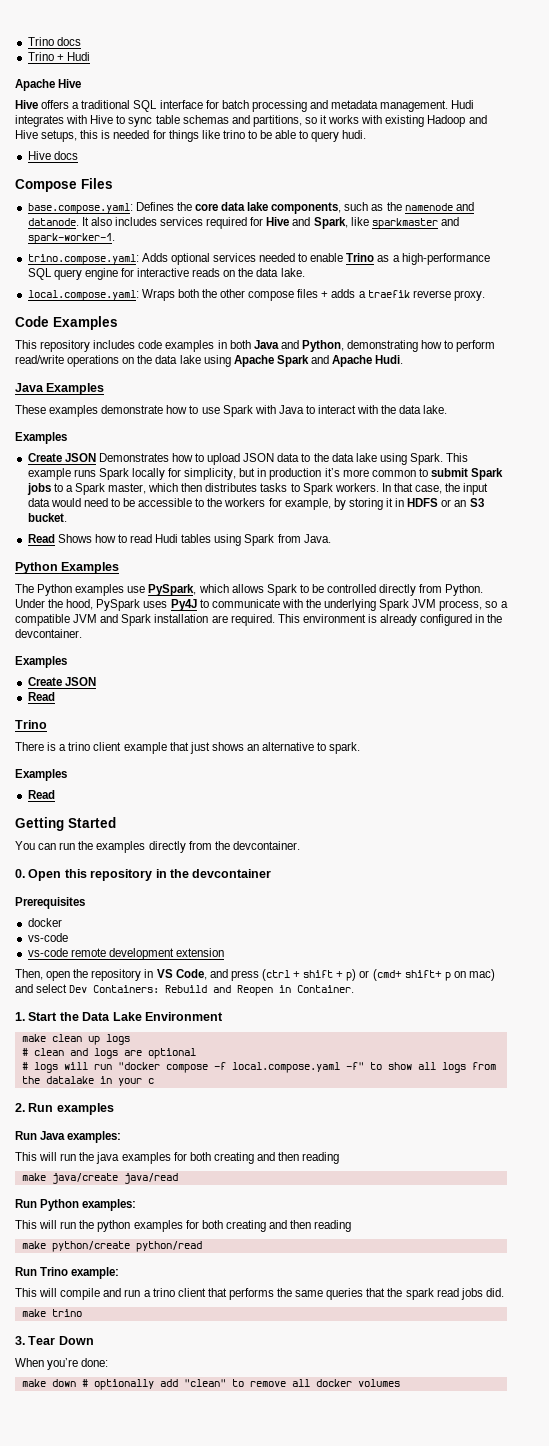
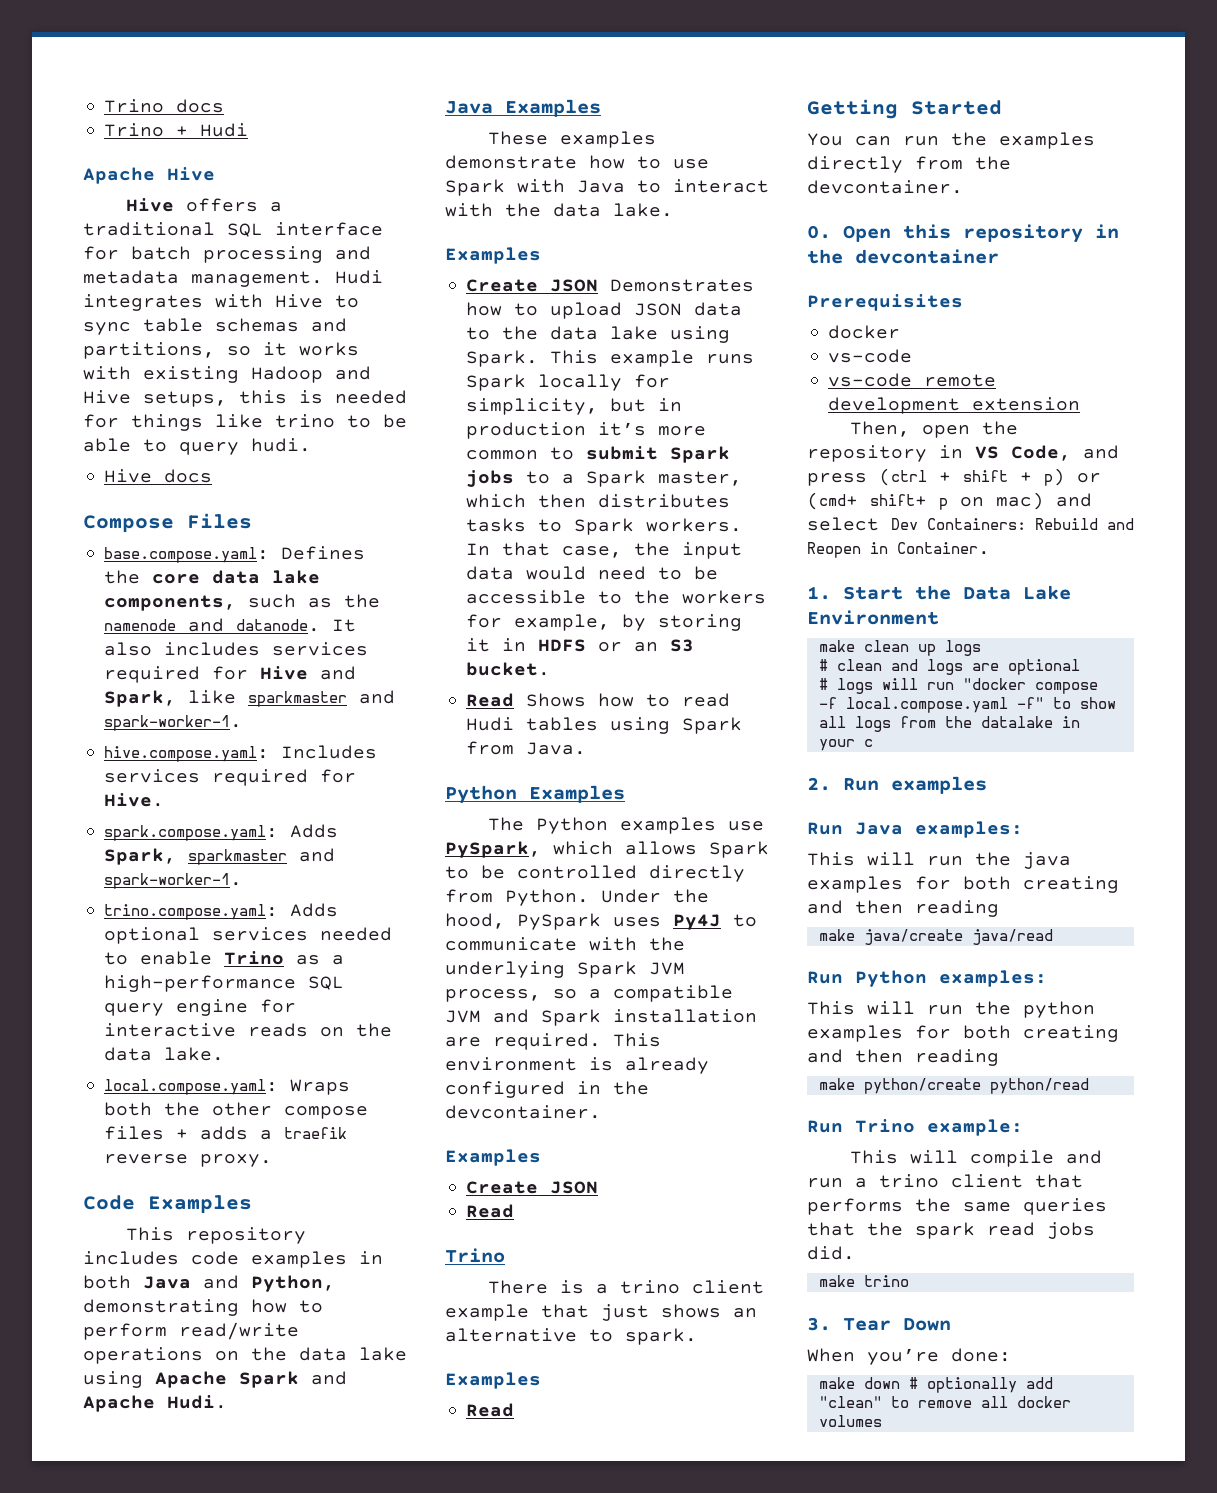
(115, 238) none -> [104,745,378,762] [104,769,357,786] [104,793,165,807] [104,824,339,841] [104,848,336,865] [104,873,243,889] // hive.compose.yaml: Includes services required for Hive. // spark.compose.yaml: Adds Spark, sparkmaster and spark-worker-1.

